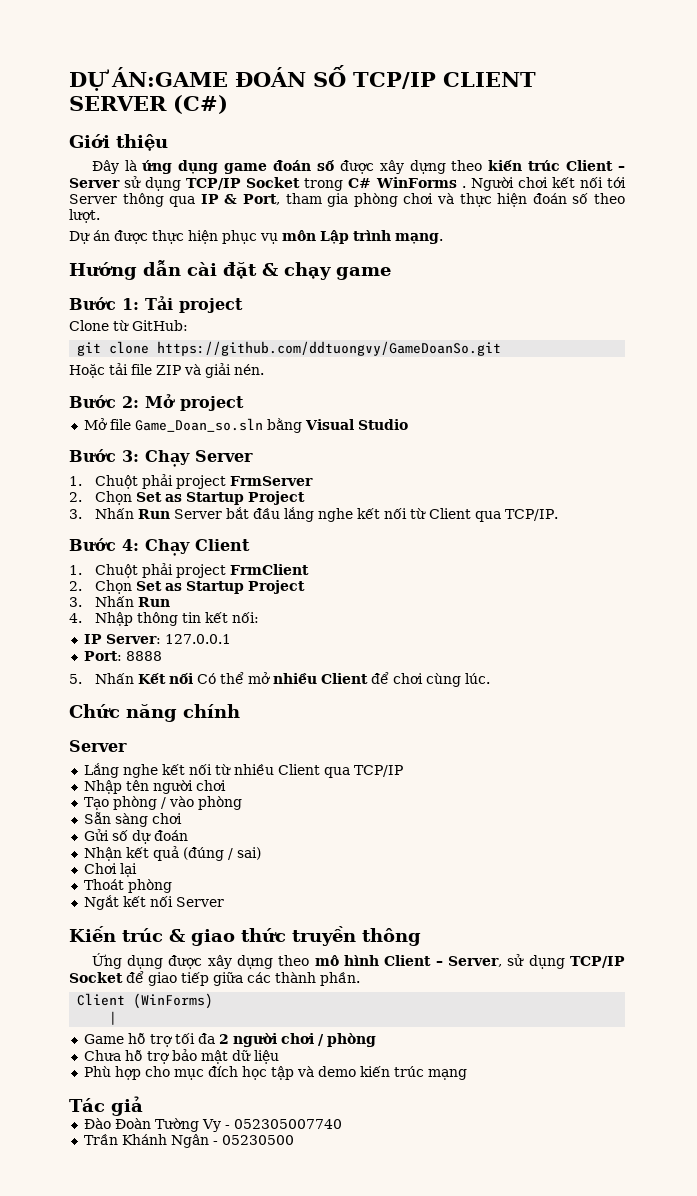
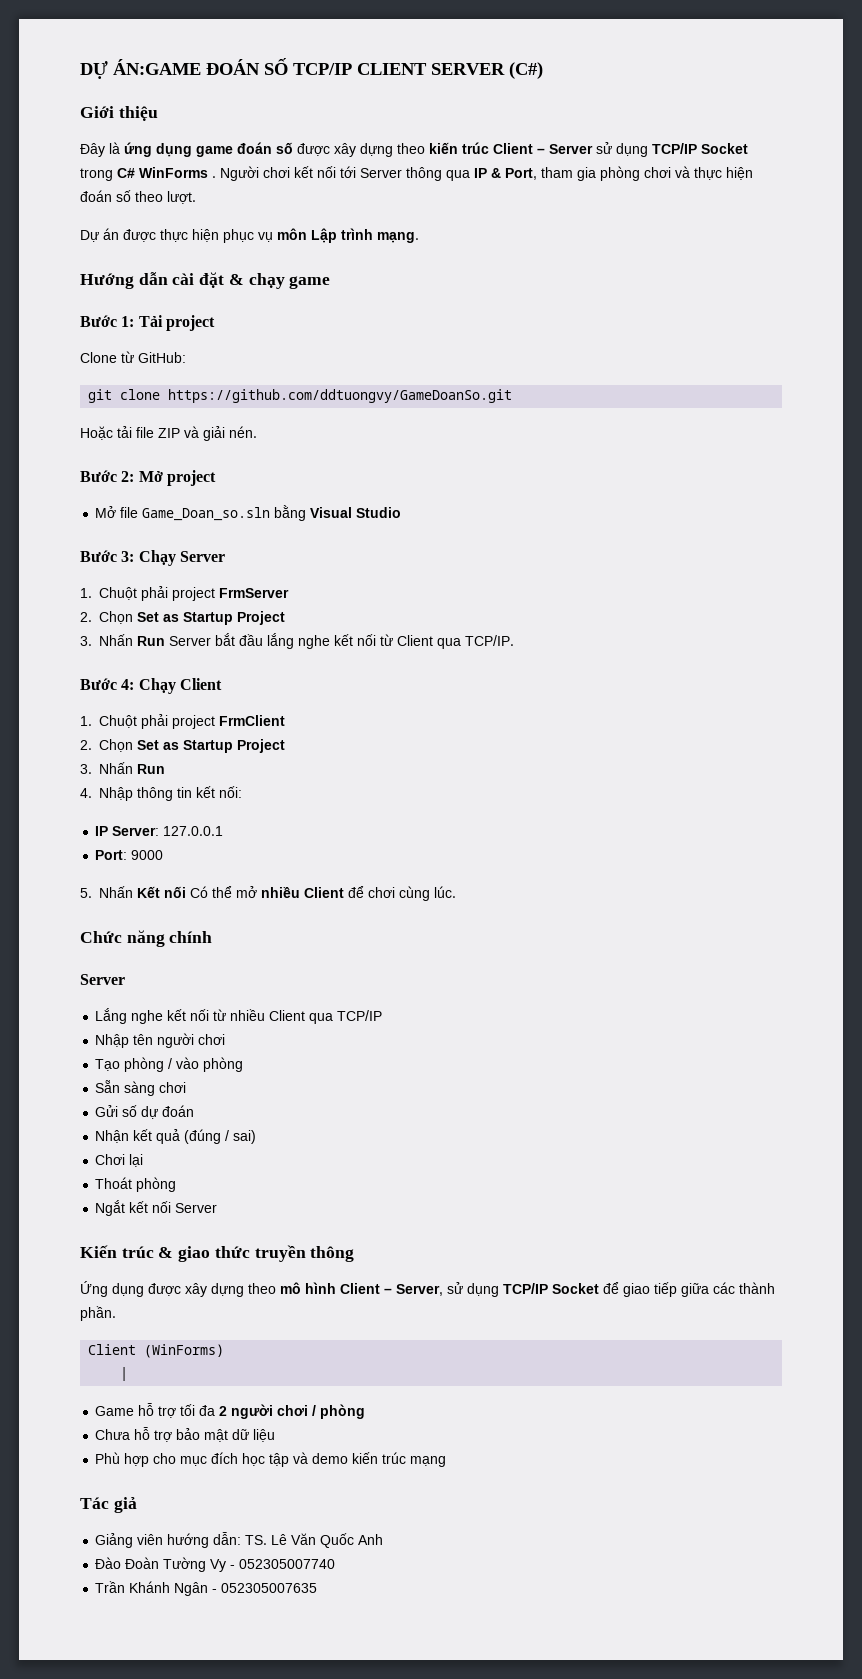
[125,651,162,661] 8888 -> [131,850,164,860] 9000
(143, 1106) none -> [95,1532,384,1548] // Giảng viên hướng dẫn: TS. Lê Văn Quốc Anh
[221,1135,294,1145] 05230500 -> [221,1583,318,1593] 052305007635

